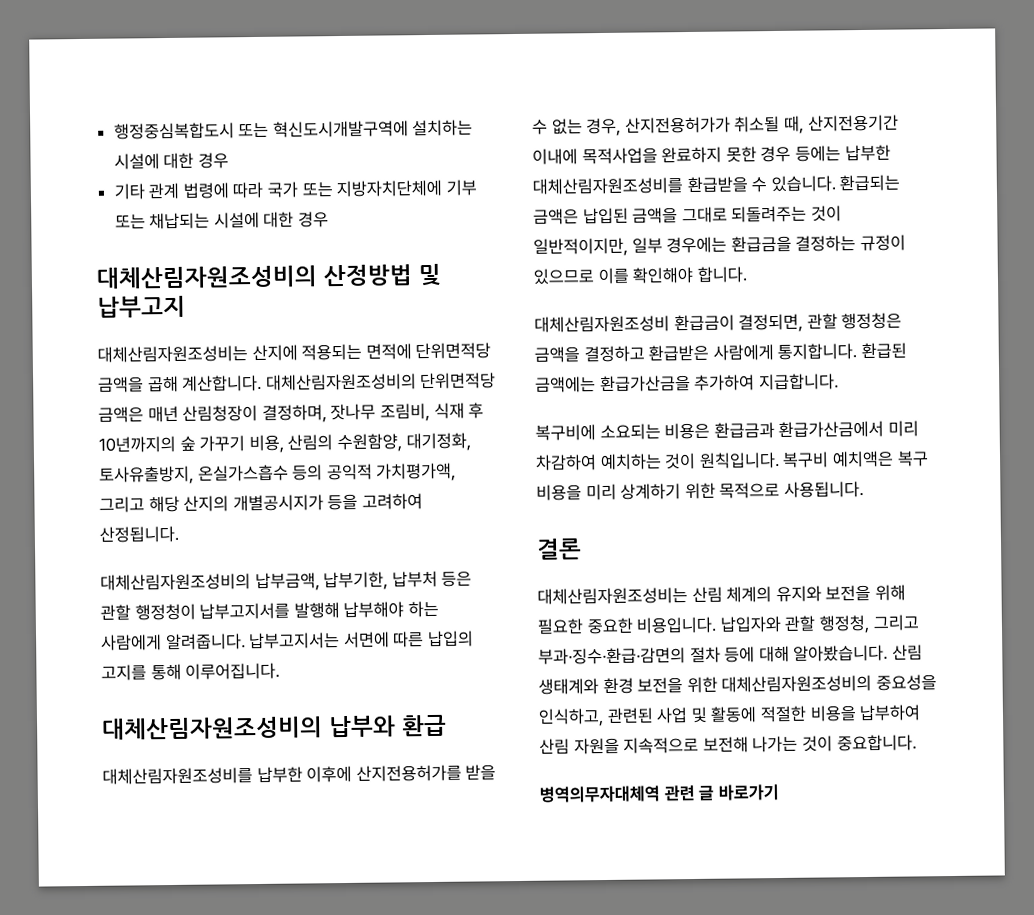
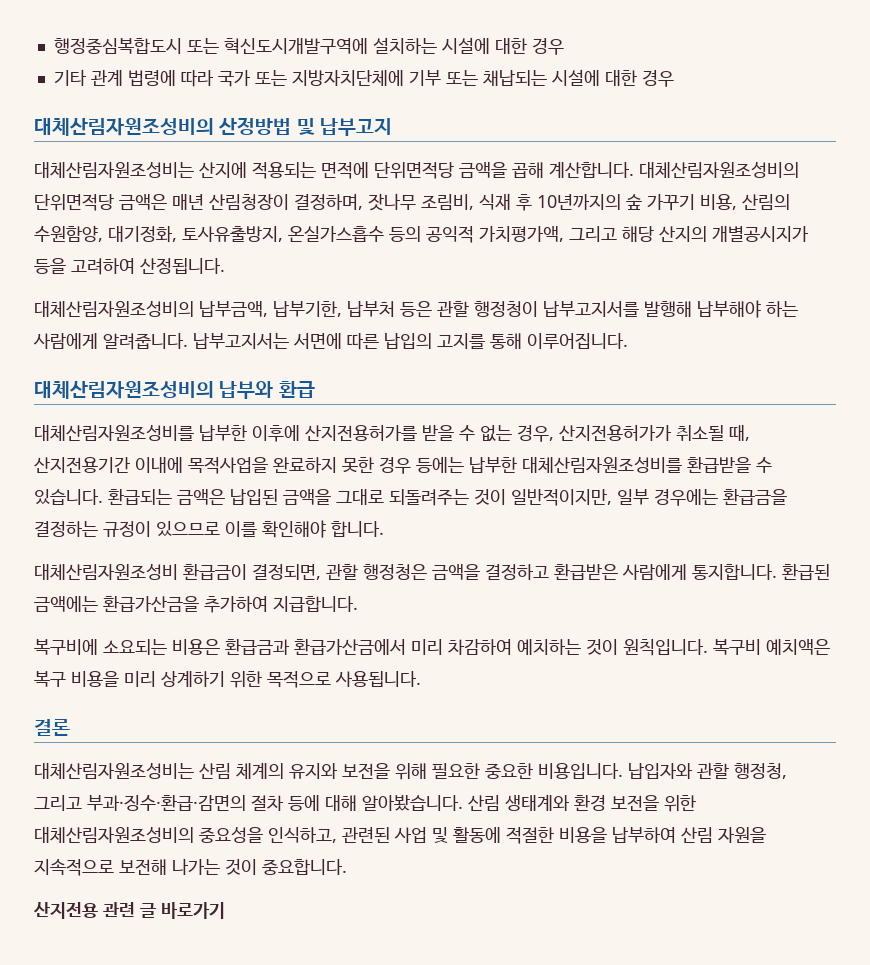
[539,785,660,803] 병역의무자대체역 -> [33,902,98,919] 산지전용

